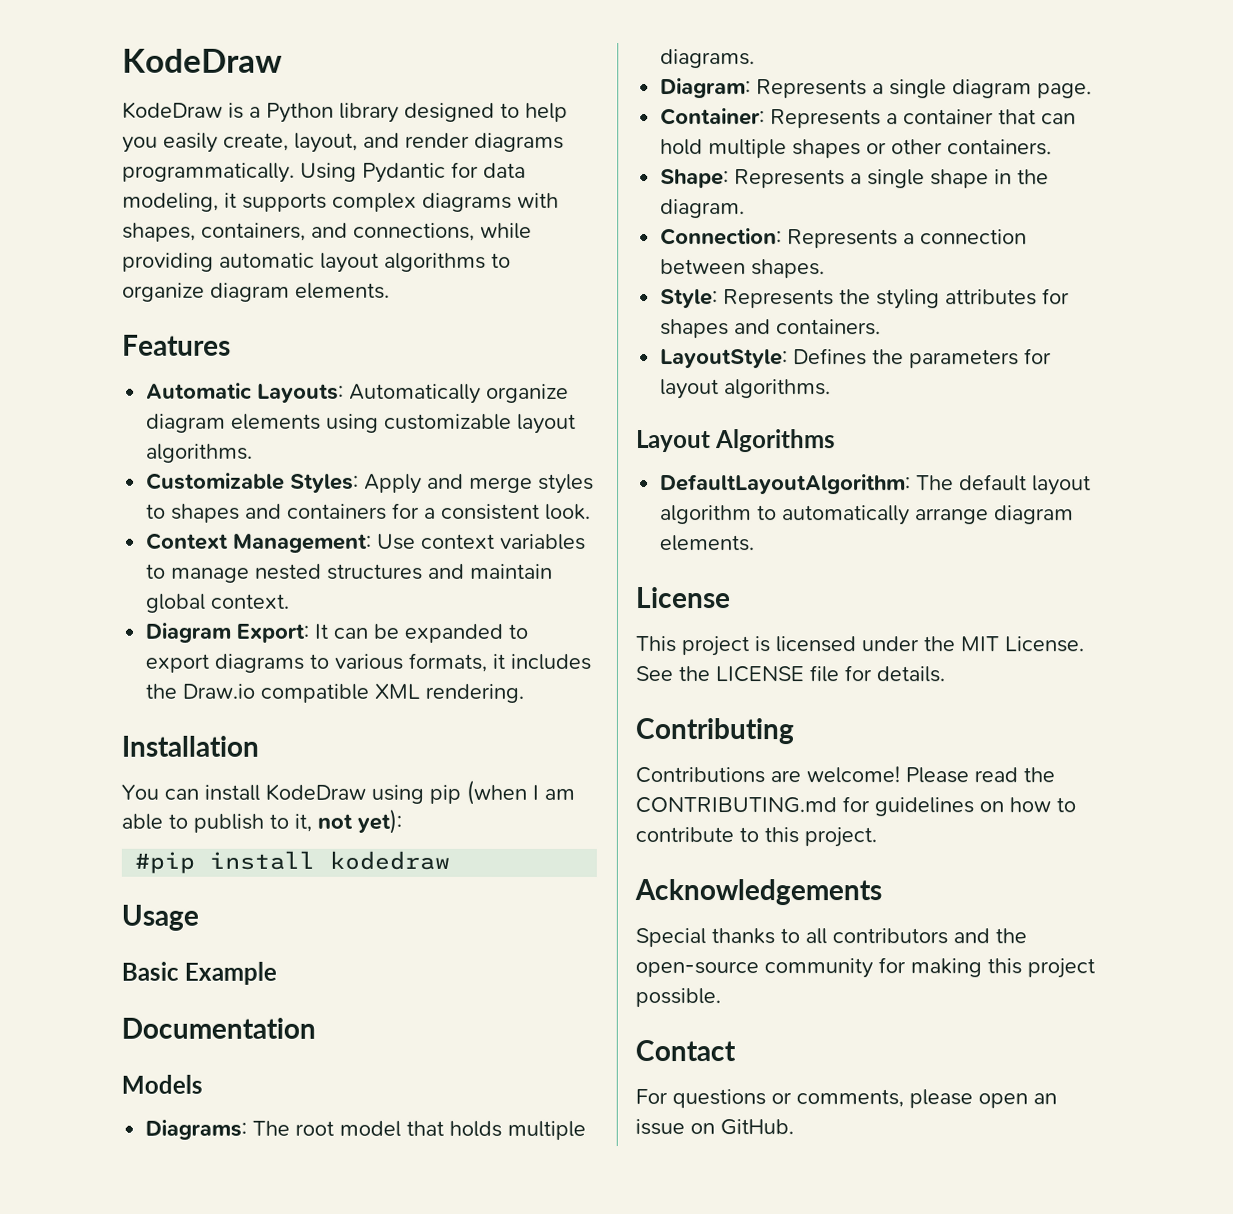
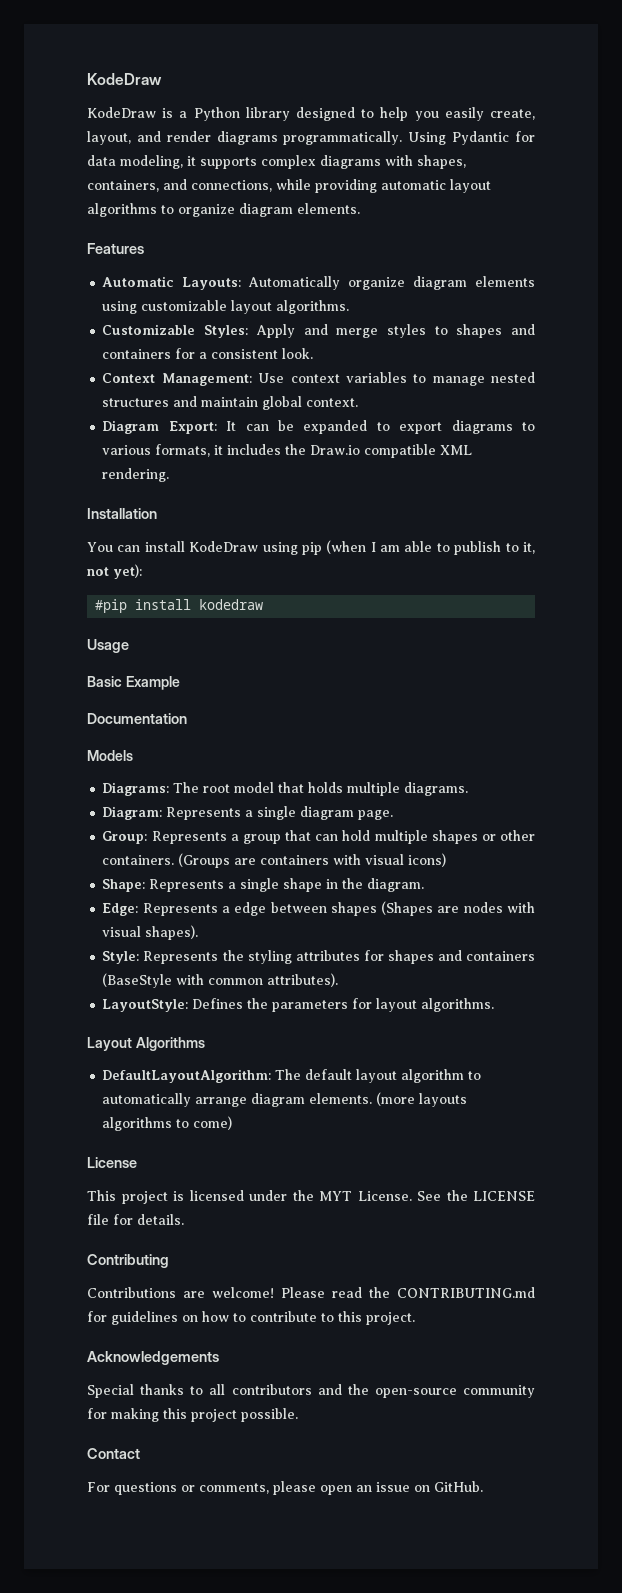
[660,108,995,129] Container: Represents a container -> [102,831,281,844] Group: Represents a group
(1053, 147) none -> [178,853,447,868] (Groups are containers with visual icons)
[660,228,1028,249] [660,259,826,279] Connection: Represents a connection between shapes. -> [102,901,535,916] [102,925,199,940] Edge: Represents a edge between shapes (Shapes are nodes with visual shapes).
[776,319,882,336] containers. -> [465,951,535,961] [102,973,339,988] containers (BaseStyle with common attributes).
(756, 543) none -> [376,1092,468,1107] [102,1116,233,1131] (more layouts algorithms to come)
[960,636,999,652] MIT -> [319,1191,352,1201] MYT

